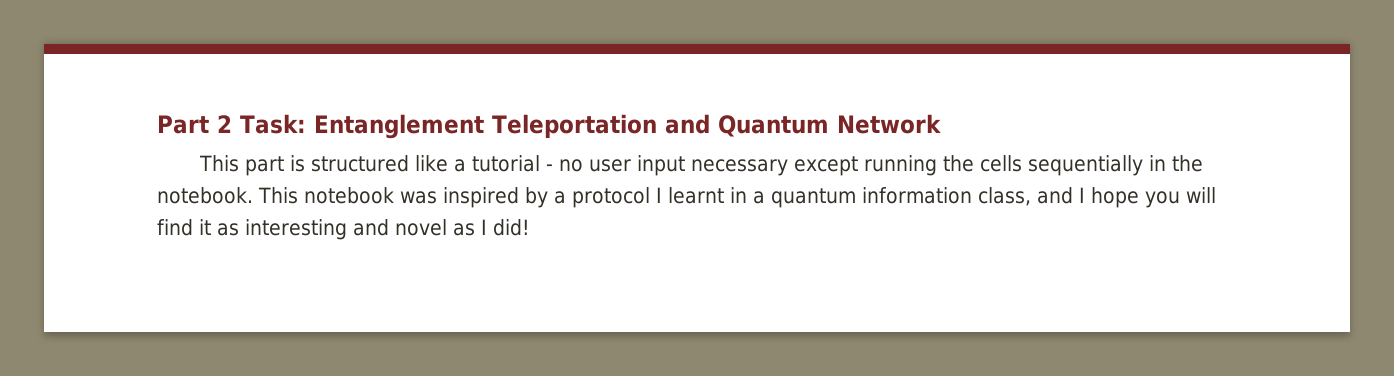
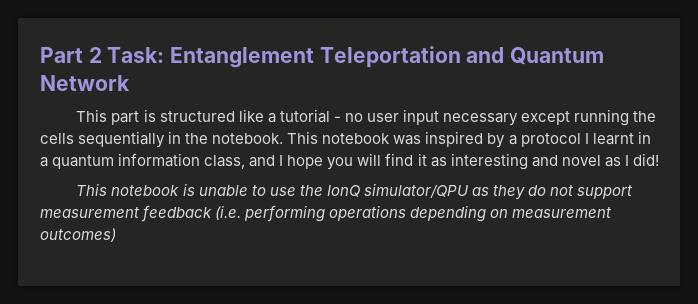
(530, 227) none -> [76,183,634,200] [40,205,613,222] [40,228,116,242] // This notebook is unable to use the IonQ simulator/QPU as they do not support measurement feedback (i.e. performing operations depending on measurement outcomes)

